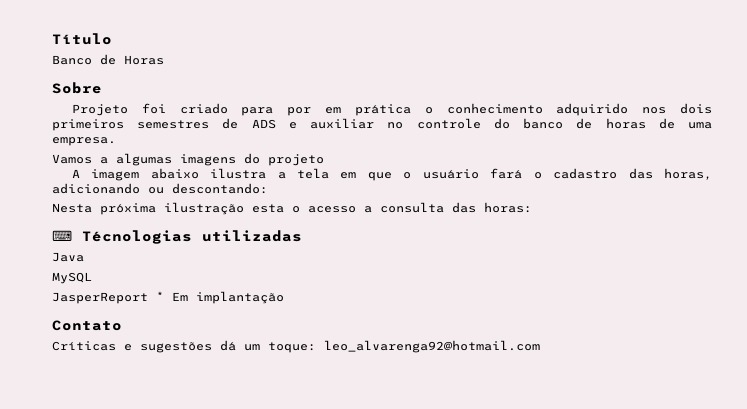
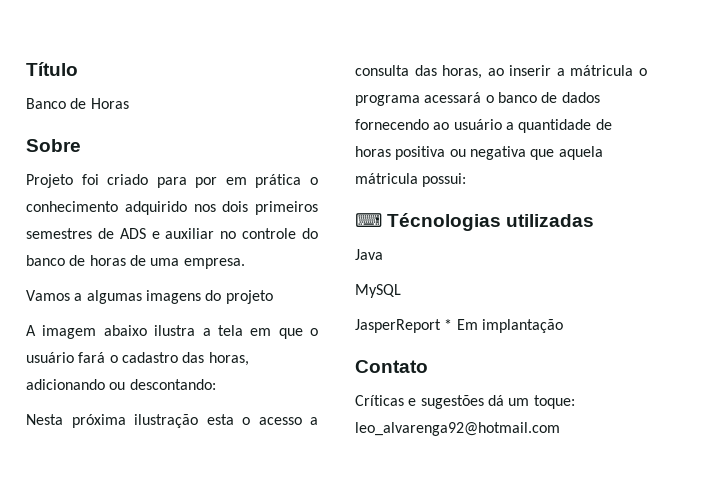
[484,202,532,213] horas: -> [442,65,647,79] [355,92,600,106] [355,119,612,133] [355,146,603,160] [355,173,467,187] horas, ao inserir a mátricula o programa acessará o banco de dados fornecendo ao usuário a quantidade de horas positiva ou negativa que aquela mátricula possui:

